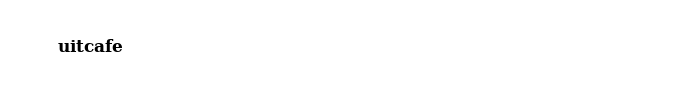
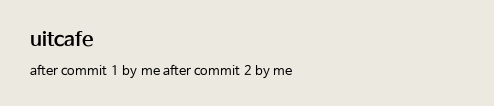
(123, 45) none -> [30,64,293,79] // after commit 1 by me after commit 2 by me

